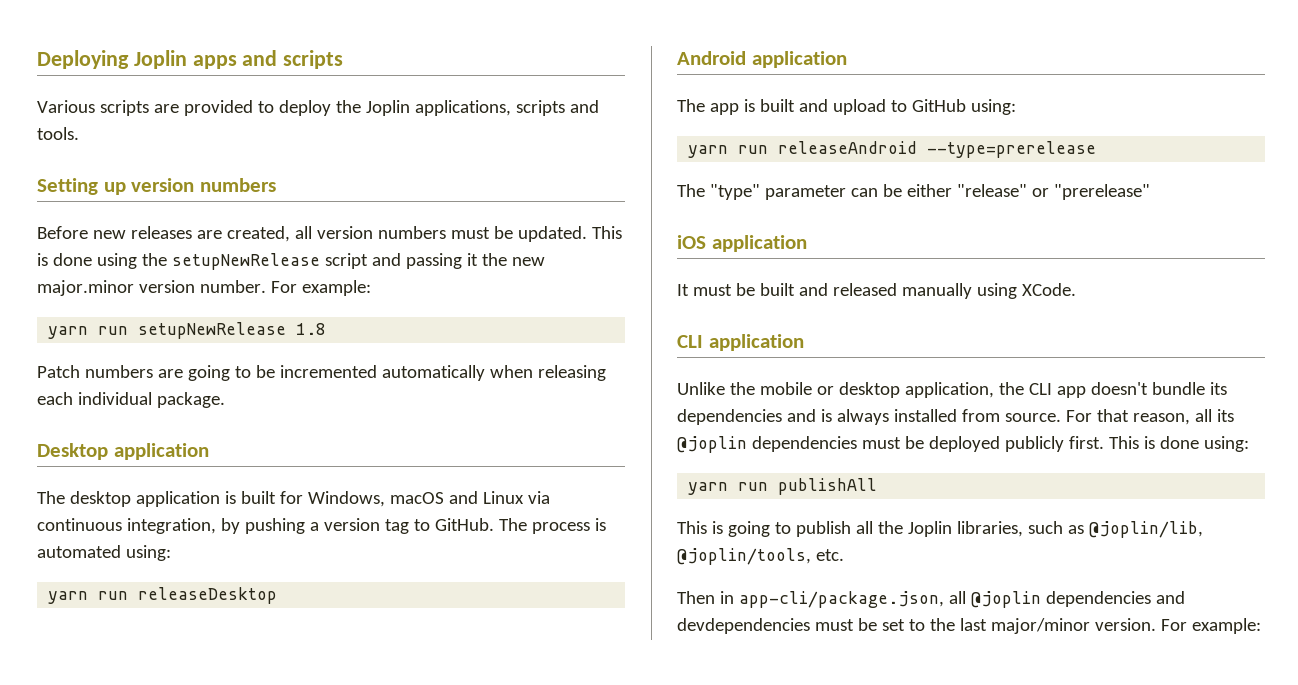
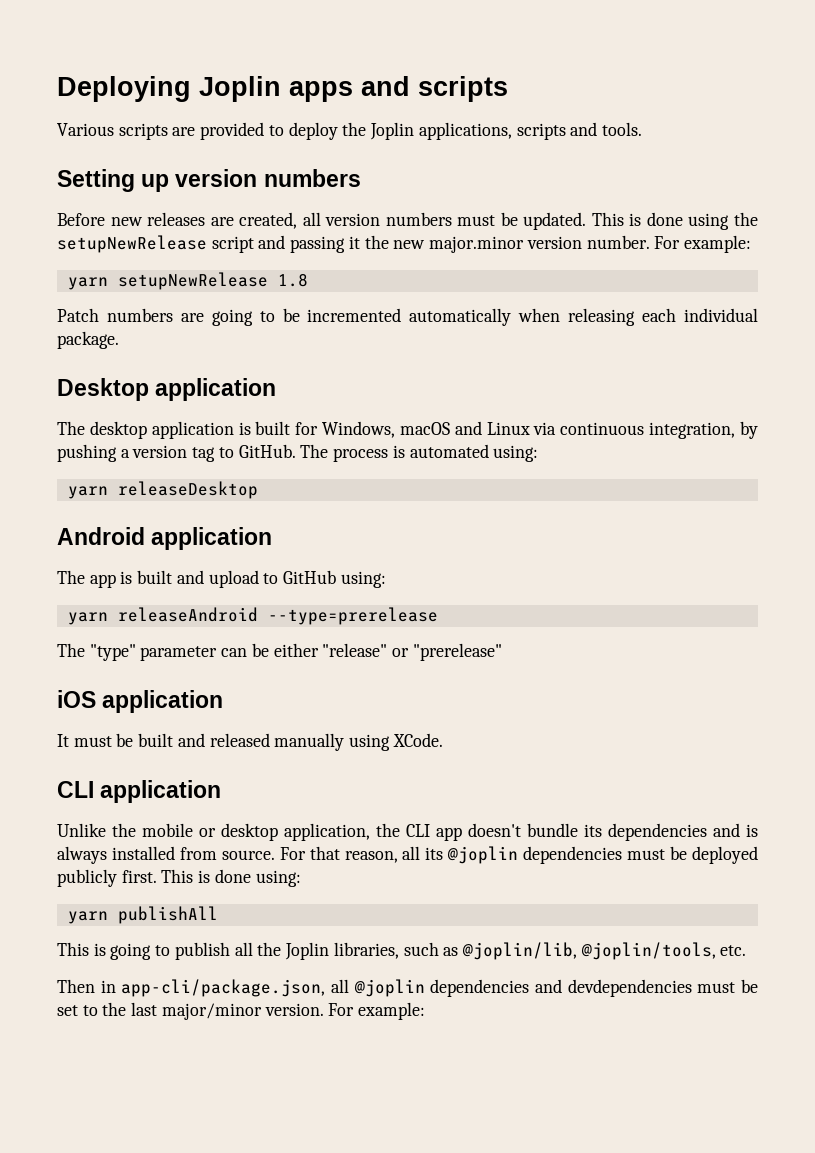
[98,326,129,335] run -> (108, 283) none
[98,591,129,600] run -> (108, 492) none
[738,145,769,154] run -> (108, 618) none
[738,482,769,491] run -> (108, 917) none

